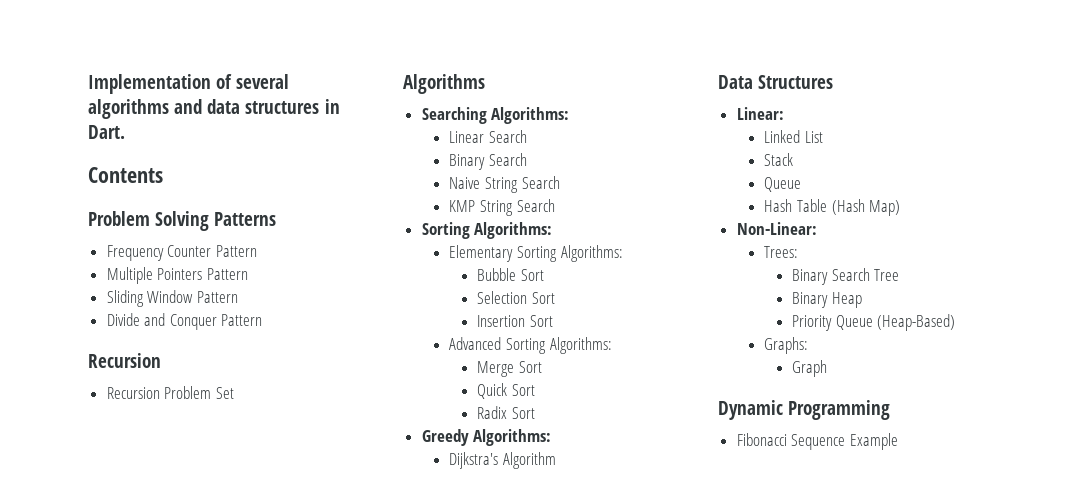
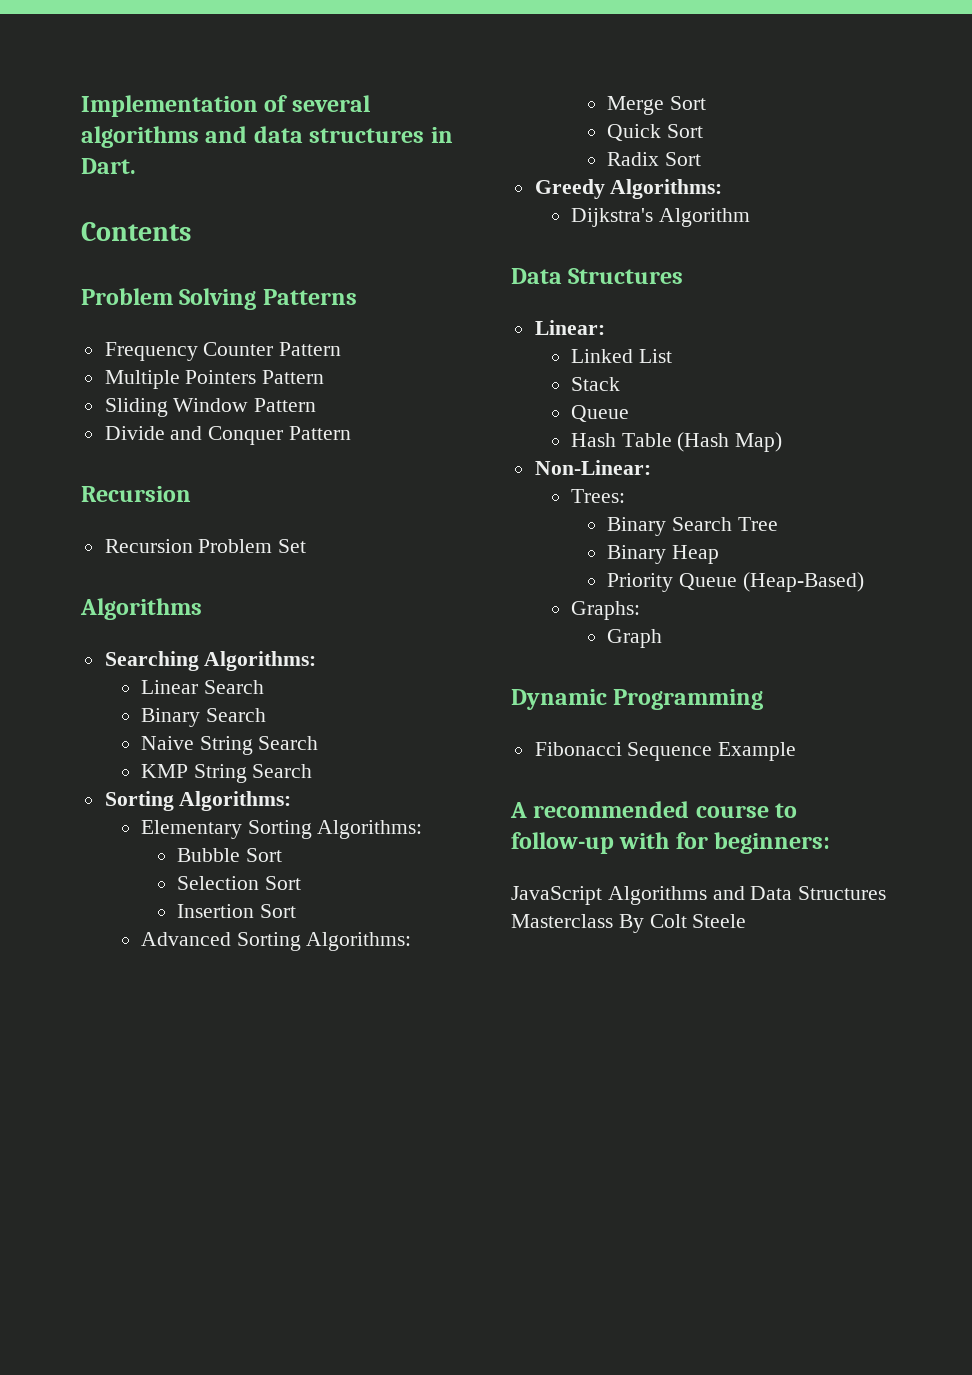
(898, 441) none -> [510,801,798,818] [511,832,831,854] [511,886,887,905] [511,914,747,933] // A recommended course to follow-up with for beginners: // JavaScript Algorithms and Data Structures Masterclass By Colt Steele

